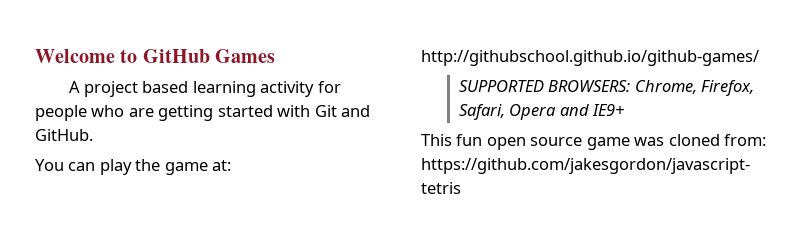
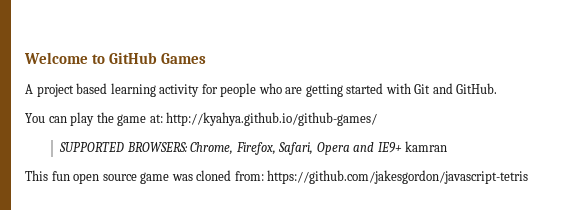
[421,50,759,66] http://githubschool.github.io/github-games/ -> [166,112,378,126] http://kyahya.github.io/github-games/
(625, 110) none -> [405,141,448,152] kamran

